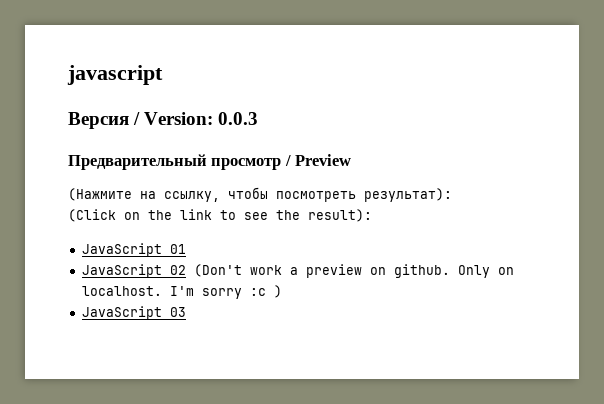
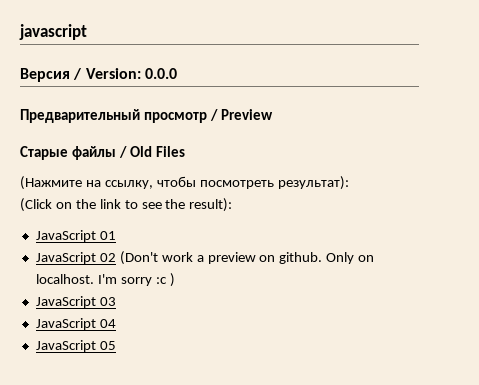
[218,112,259,125] 0.0.3 -> [144,68,177,79] 0.0.0
(352, 160) none -> [20,146,185,160] // Старые файлы / Old Files
(186, 312) none -> [35,318,116,330] [35,340,116,352] // JavaScript 04 // JavaScript 05

